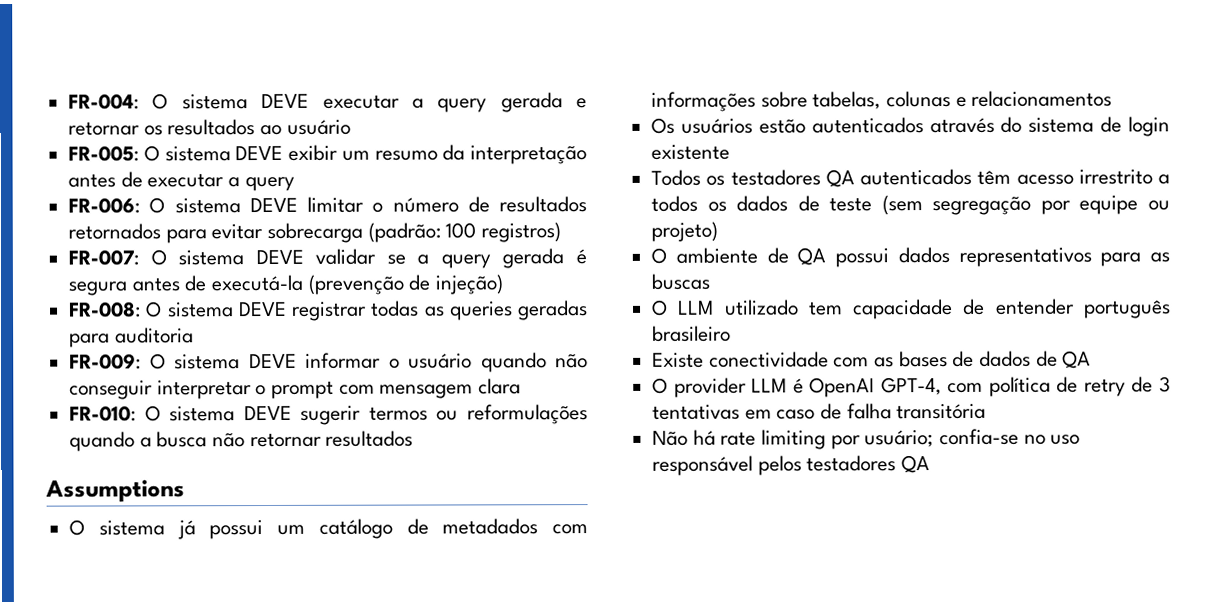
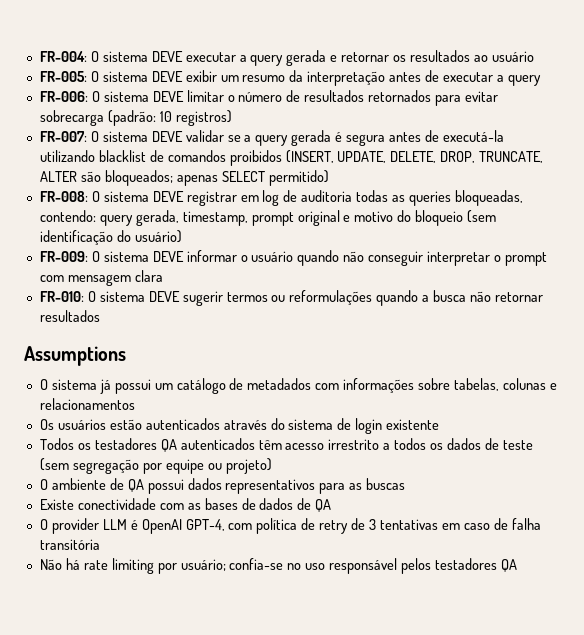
[445,222,477,239] 100 -> [159,111,172,122] 10
[307,274,504,295] (prevenção de injeção) -> [39,150,544,166] [39,170,329,186] utilizando blacklist de comandos proibidos (INSERT, UPDATE, DELETE, DROP, TRUNCATE, ALTER são bloqueados; apenas SELECT permitido)
[370,300,588,321] [69,327,194,348] todas as queries geradas para auditoria -> [240,190,523,206] [39,210,497,226] [39,230,182,245] em log de auditoria todas as queries bloqueadas, contendo: query gerada, timestamp, prompt original e motivo do bloqueio (sem identificação do usuário)
[651,298,1171,320] [652,325,732,342] // O LLM utilizado tem capacidade de entender português brasileiro -> (406, 484) none

